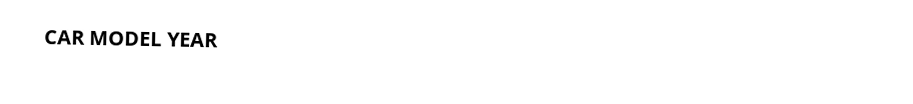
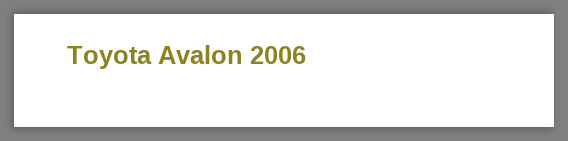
[44,30,219,48] CAR MODEL YEAR -> [67,45,306,69] Toyota Avalon 2006

